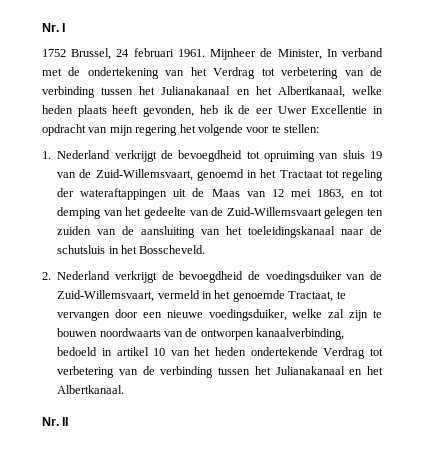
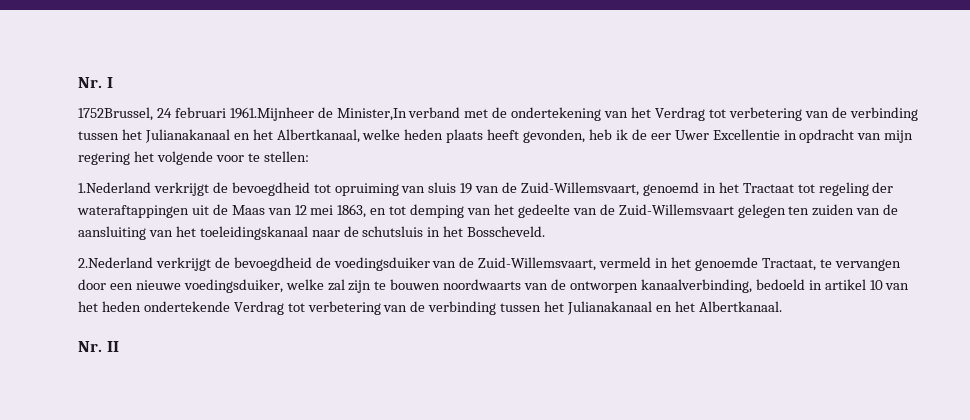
[42,48,338,60] 1752 Brussel, 24 februari 1961. Mijnheer de Minister, In -> [78,107,407,121] 1752Brussel, 24 februari 1961.Mijnheer de Minister,In
[42,150,111,159] 1. Nederland -> [78,182,151,193] 1.Nederland
[42,271,111,280] 2. Nederland -> [78,257,153,268] 2.Nederland

